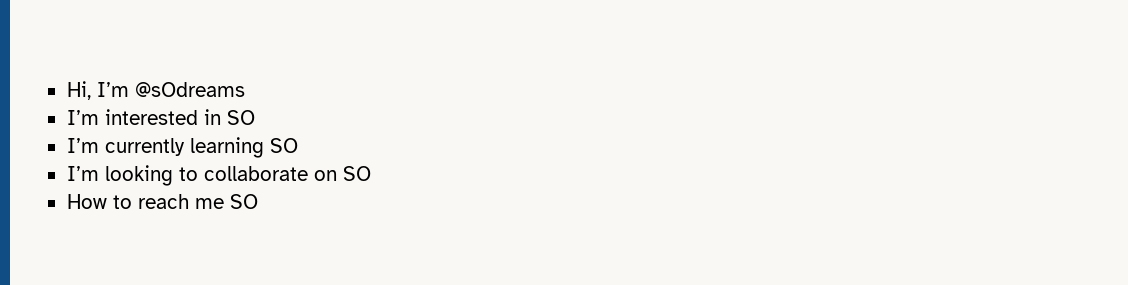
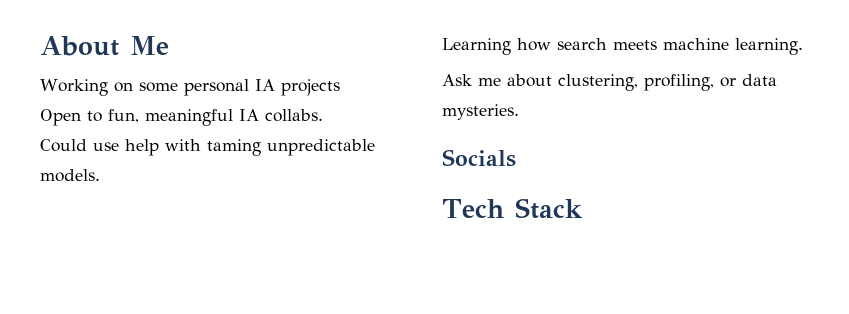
[66,81,245,100] [66,109,255,125] [66,137,298,158] [66,165,371,186] [66,194,258,209] Hi, I’m @sOdreams // I’m interested in SO // I’m currently learning SO // I’m looking to collaborate on SO // How to reach me SO -> [40,36,169,56] [40,79,340,96] [40,109,323,126] [40,139,375,156] [40,169,100,182] [442,38,803,55] [442,74,777,91] [442,104,519,120] [442,149,516,167] [442,198,583,219] About Me // Working on some personal IA projects // Open to fun, meaningful IA collabs. // Could use help with taming unpredictable models. // Learning how search meets machine learning. // Ask me about clustering, profiling, or data mysteries. // Socials // Tech Stack

